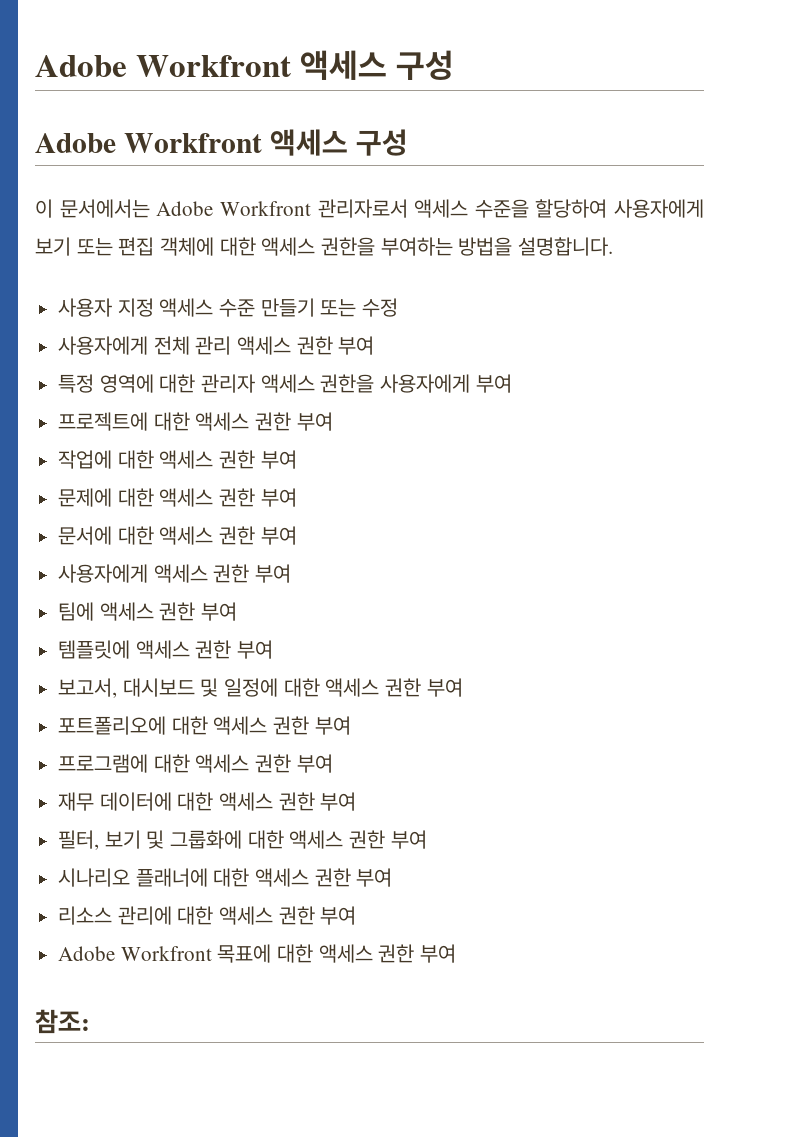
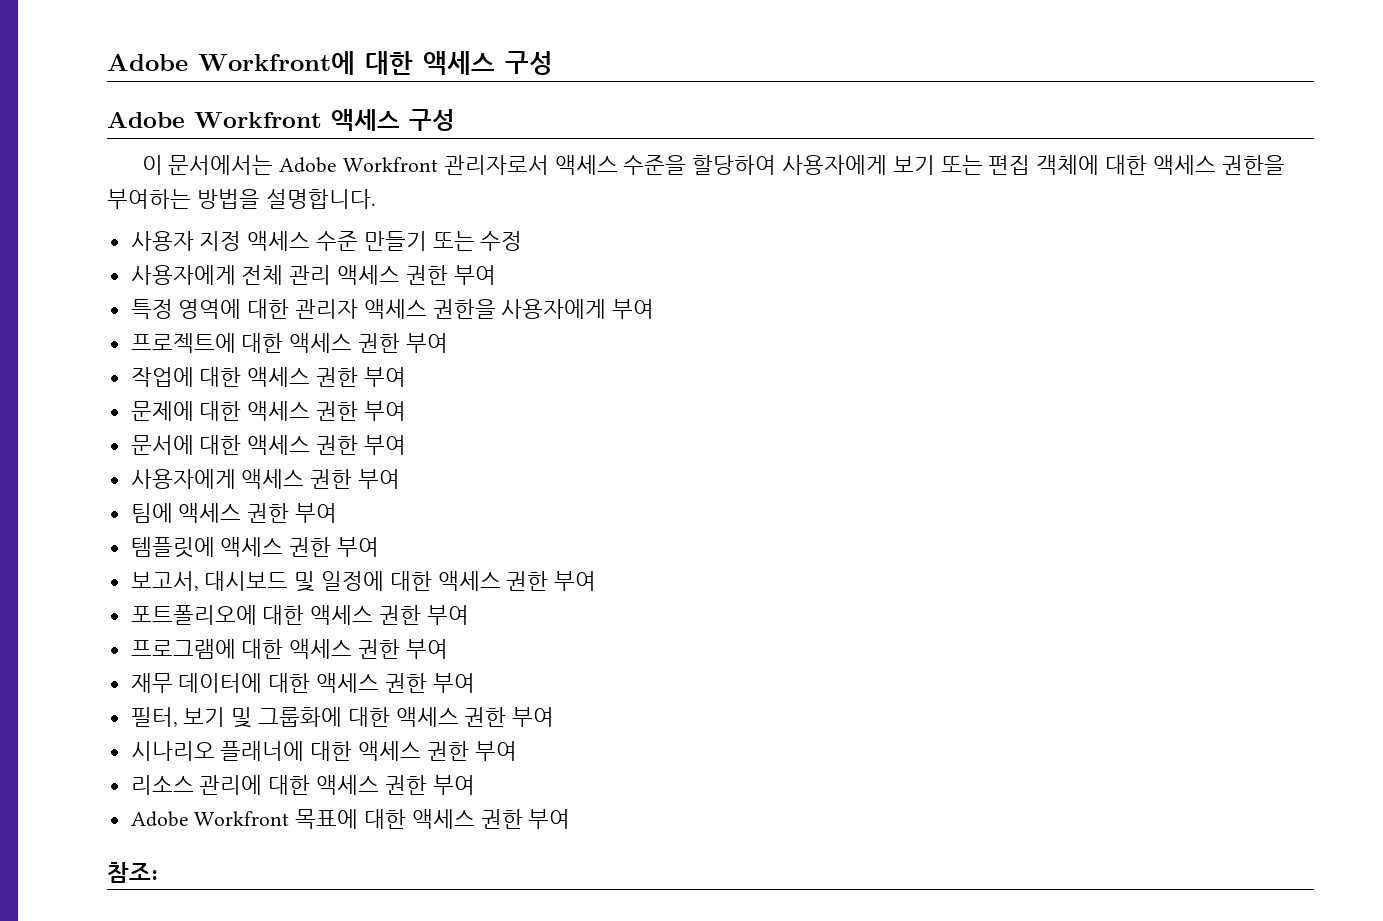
[35,55,291,77] Adobe Workfront -> [107,51,413,75] Adobe Workfront에 대한

